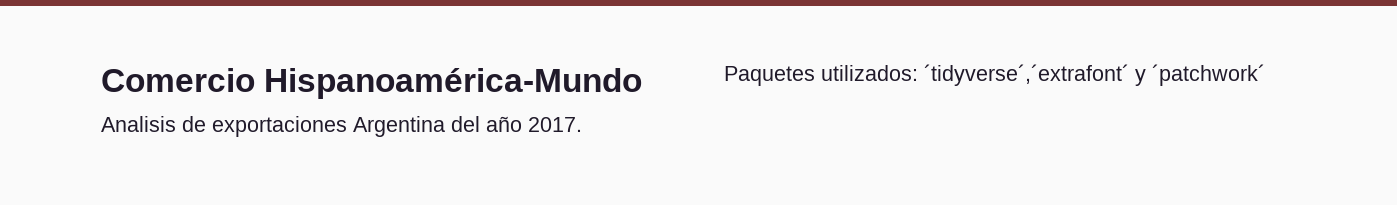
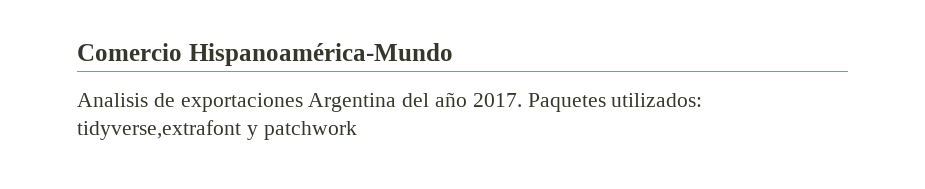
[924,64,1265,86] ´tidyverse´,´extrafont´ y ´patchwork´ -> [77,120,357,140] tidyverse,extrafont y patchwork

